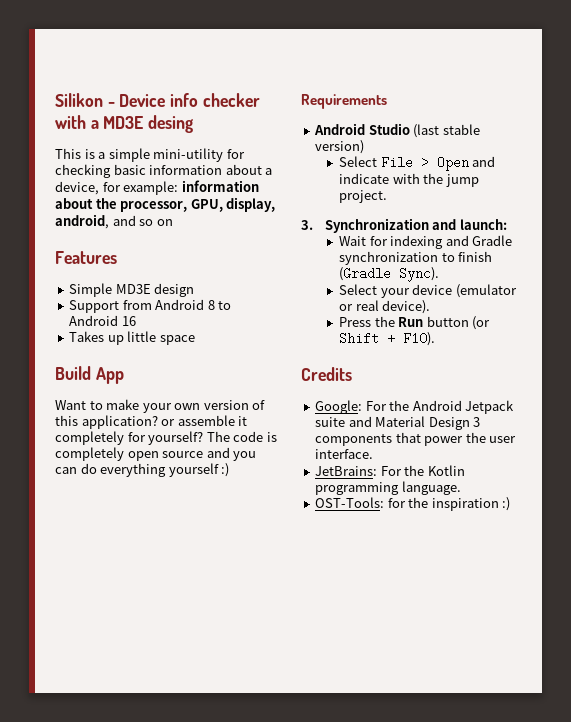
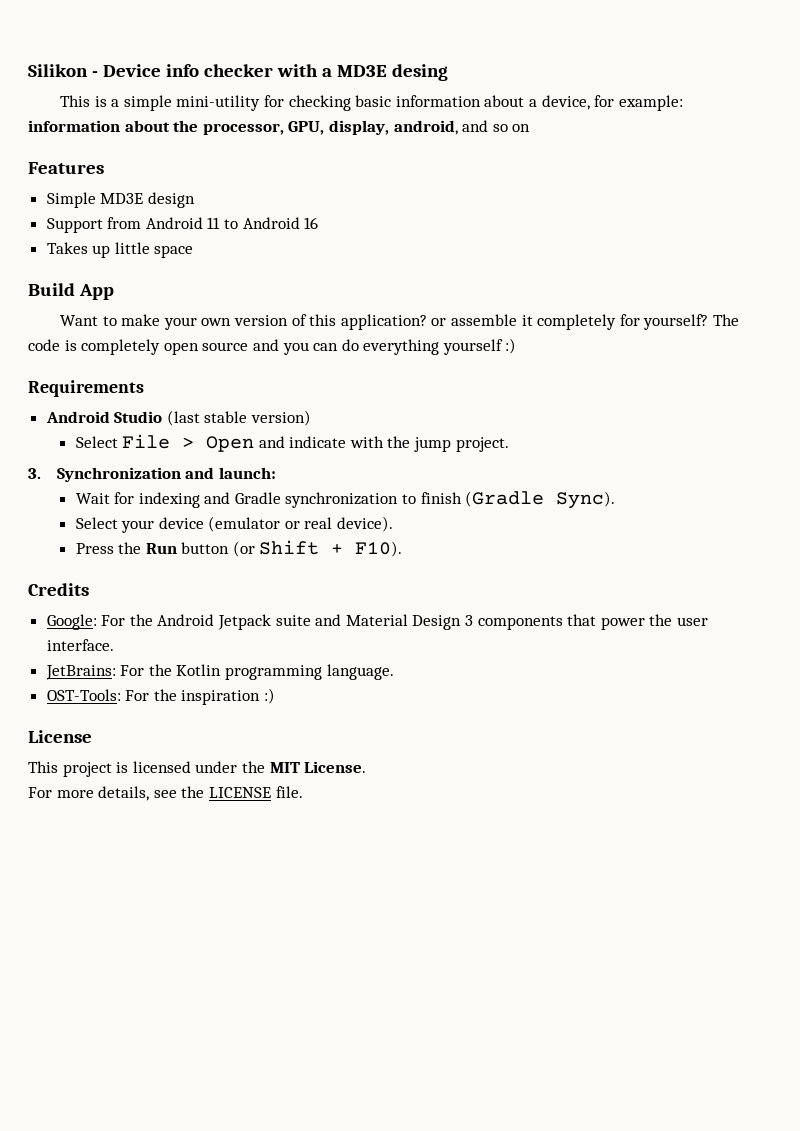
[207,300,215,310] 8 -> [207,217,221,229] 11
[387,498,406,508] for -> [125,690,150,701] For
(511, 504) none -> [28,730,92,743] [28,761,367,777] [28,786,303,801] // License // This project is licensed under the MIT License. // For more details, see the LICENSE file.

